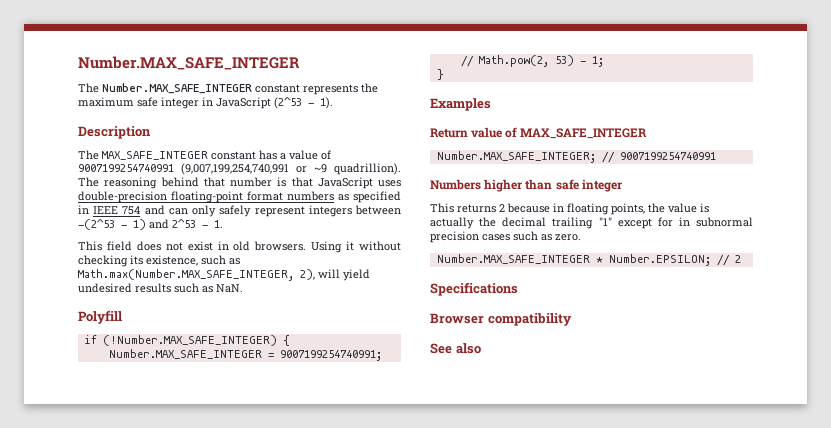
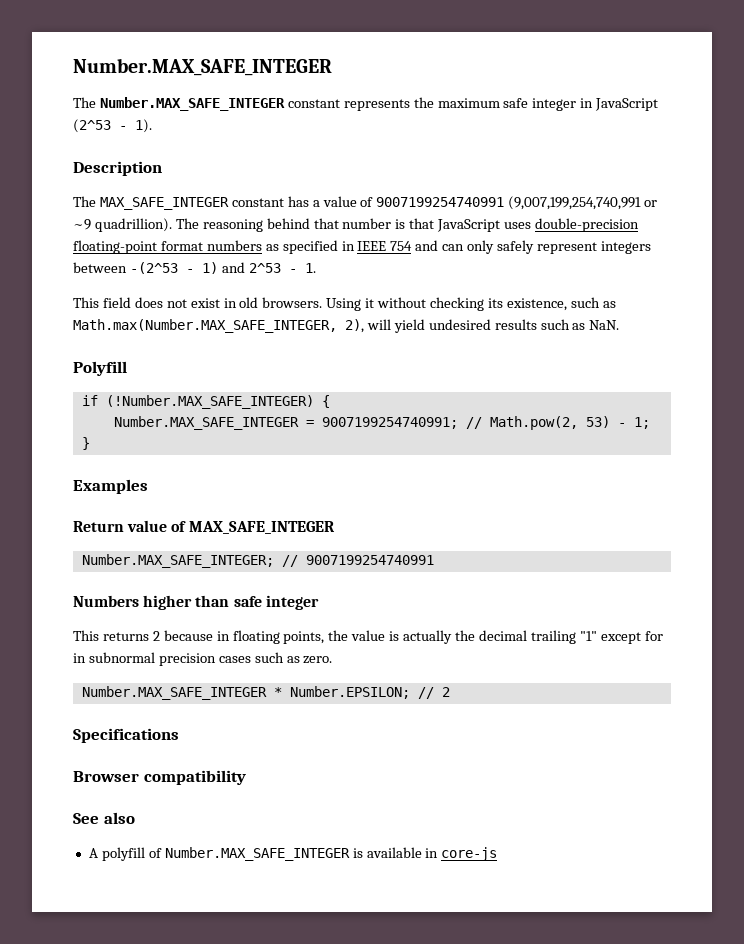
(481, 348) none -> [88,847,498,861] // A polyfill of Number.MAX_SAFE_INTEGER is available in core-js

